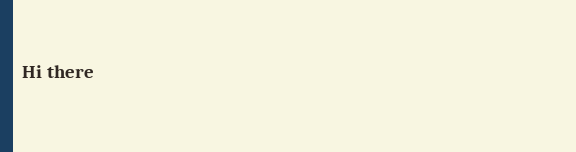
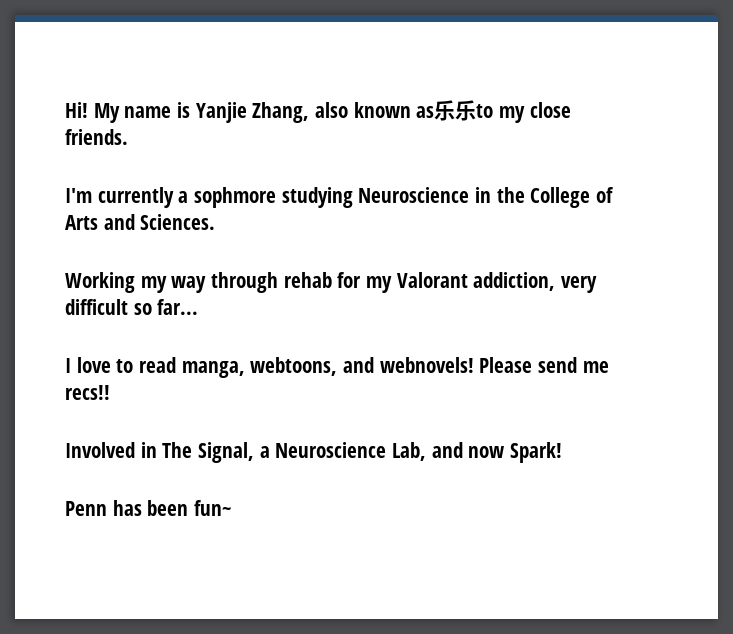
[22,65,95,78] Hi there -> [65,100,571,123] [65,129,128,145] [65,187,615,208] [65,214,216,230] [65,272,598,293] [65,299,199,315] [65,357,609,378] [65,385,110,400] [65,442,563,463] [65,500,232,516] Hi! My name is Yanjie Zhang, also known as乐乐to my close friends. // I'm currently a sophmore studying Neuroscience in the College of Arts and Sciences. // Working my way through rehab for my Valorant addiction, very difficult so far... // I love to read manga, webtoons, and webnovels! Please send me recs!! // Involved in The Signal, a Neuroscience Lab, and now Spark! // Penn has been fun~

